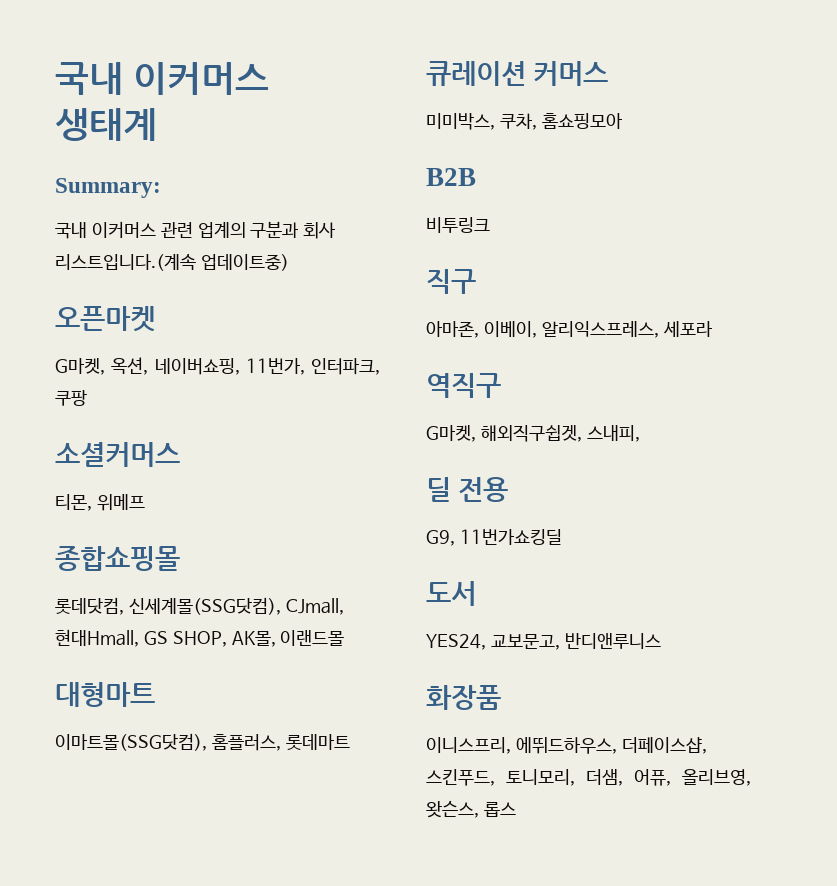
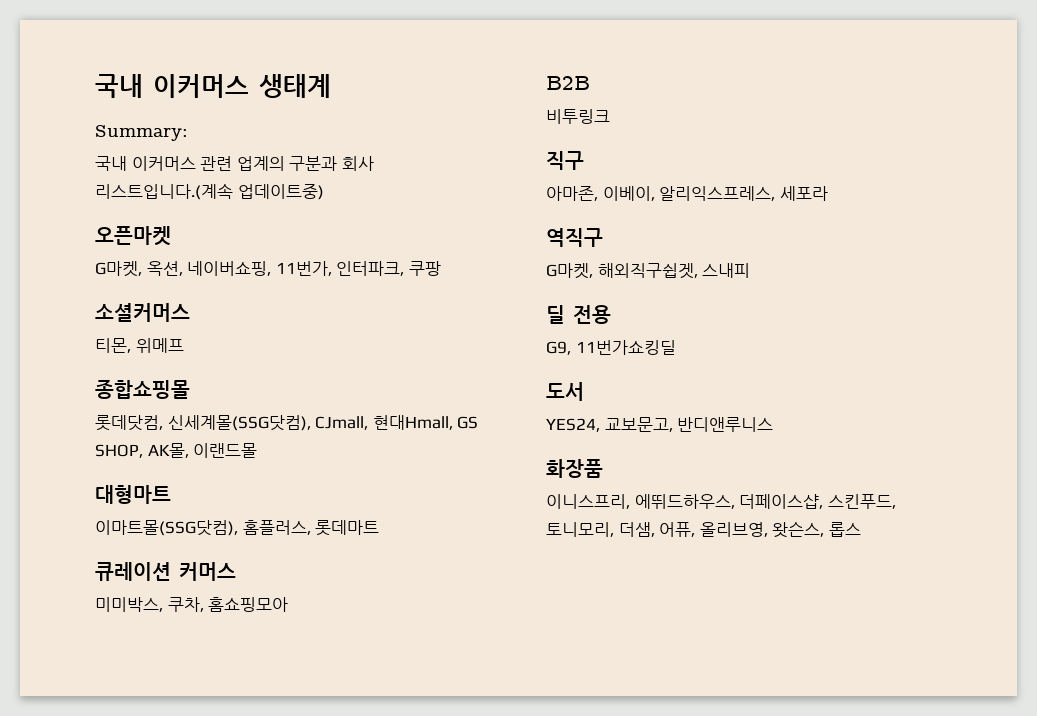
[586,425,640,442] 스내피, -> [702,263,751,278] 스내피

